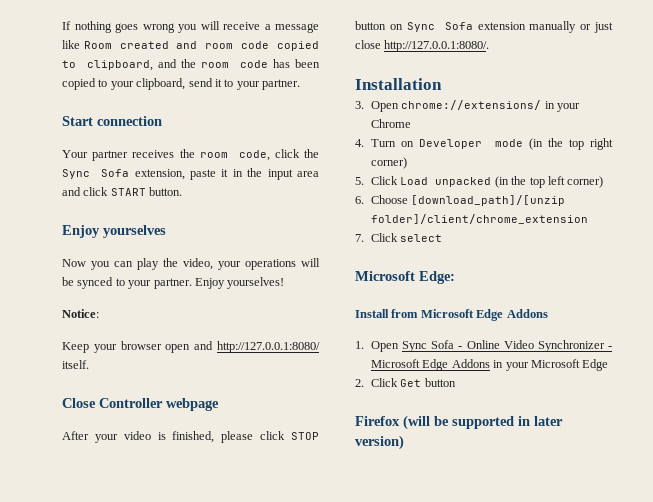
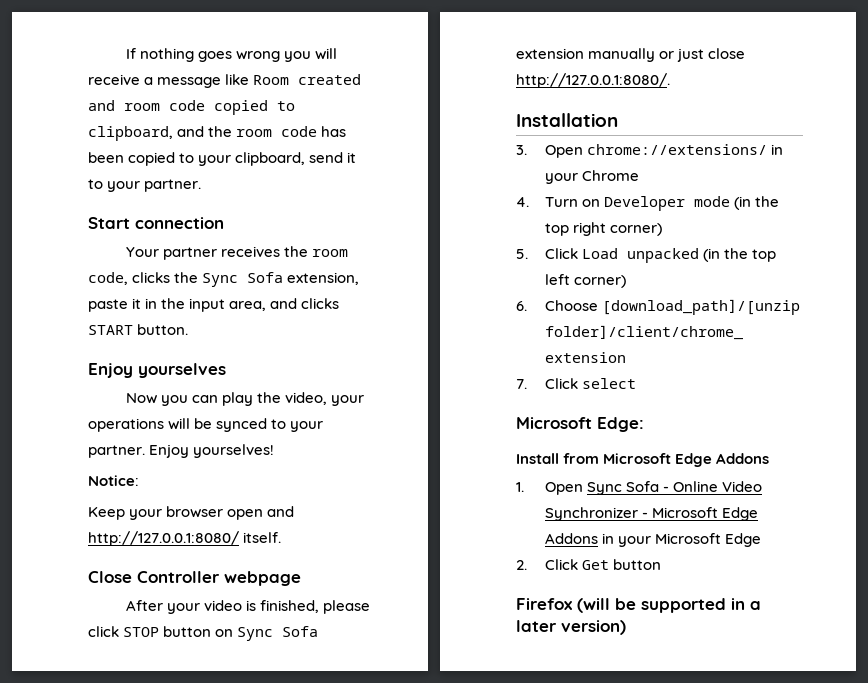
[274,149,300,158] click -> [132,272,171,283] clicks
[297,171,319,177] [62,187,109,196] area and click -> [229,298,340,311] area, and clicks
(530, 421) none -> [750,601,761,610] a

